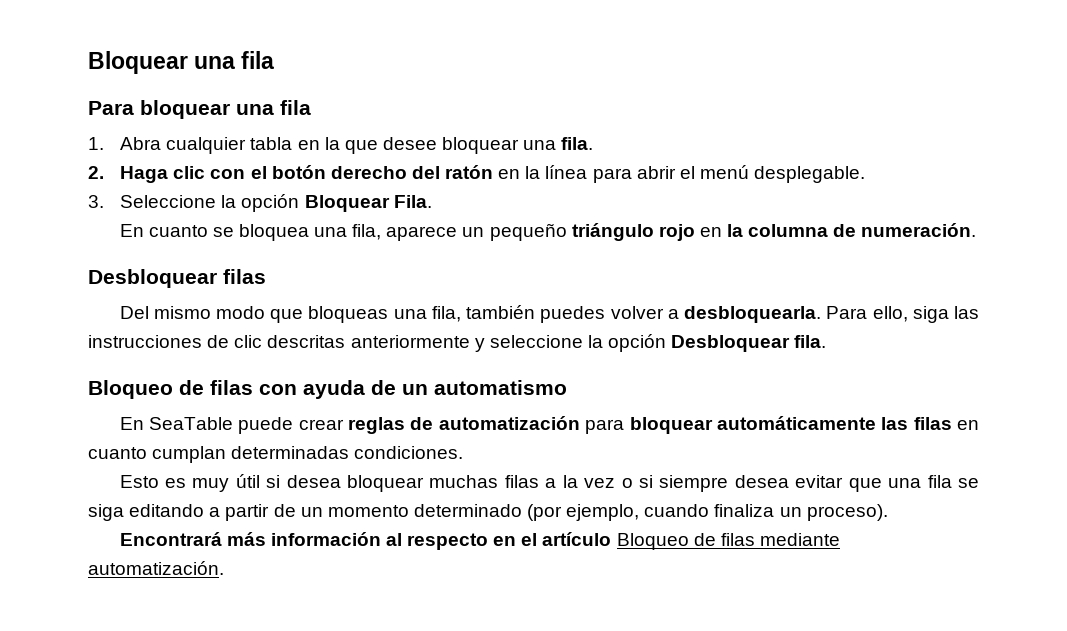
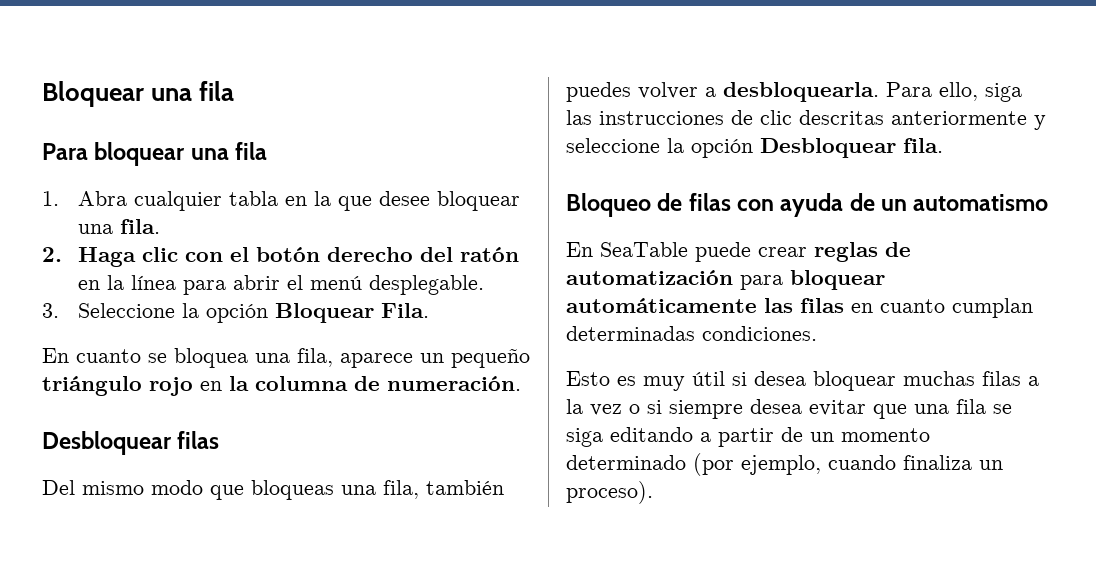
[119,532,840,550] [88,561,224,575] // Encontrará más información al respecto en el artículo Bloqueo de filas mediante automatización. -> (653, 492) none

